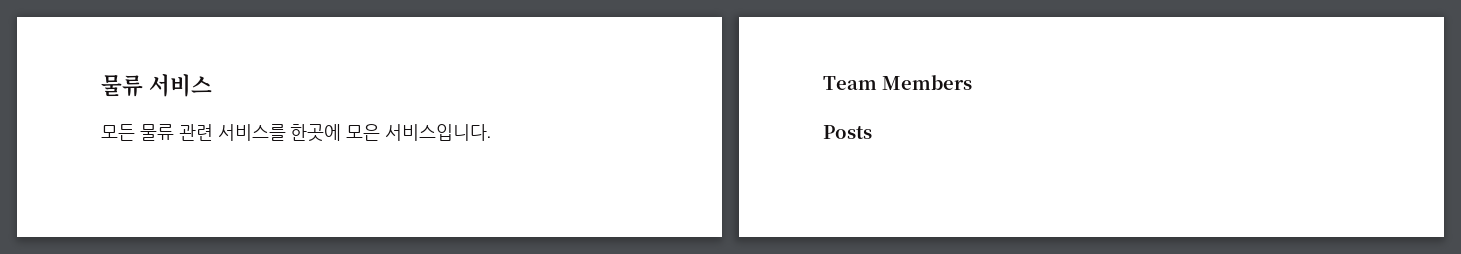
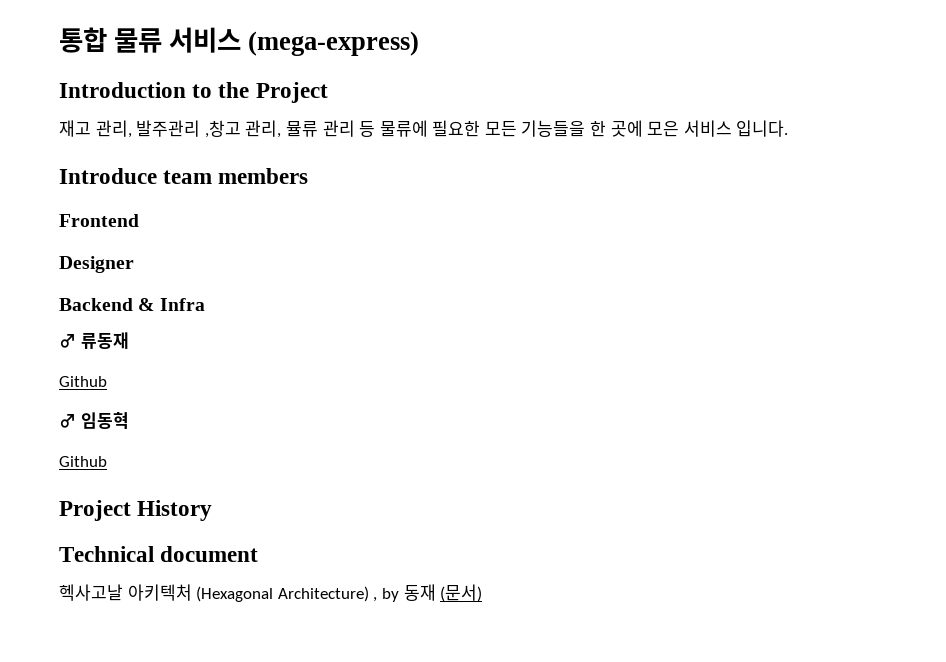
(101, 85) none -> [59,27,107,53] 통합
[101,124,492,142] [823,75,972,90] [823,125,872,139] // 모든 물류 관련 서비스를 한곳에 모은 서비스입니다. // Team Members // Posts -> [248,31,420,56] [59,82,328,103] [59,120,789,138] [59,168,309,184] [59,214,139,227] [59,256,134,273] [59,298,205,311] [59,332,129,349] [59,376,107,387] [59,412,129,429] [59,456,107,467] [59,500,213,521] [59,546,259,562] [59,584,483,602] (mega-express) // Introduction to the Project // 재고 관리, 발주관리 ,창고 관리, 뮬류 관리 등 물류에 필요한 모든 기능들을 한 곳에 모은 서비스 입니다. // Introduce team members // Frontend // Designer // Backend & Infra // ♂ 류동재 // Github // ♂ 임동혁 // Github // Project History // Technical document // 헥사고날 아키텍처 (Hexagonal Architecture) , by 동재 (문서)

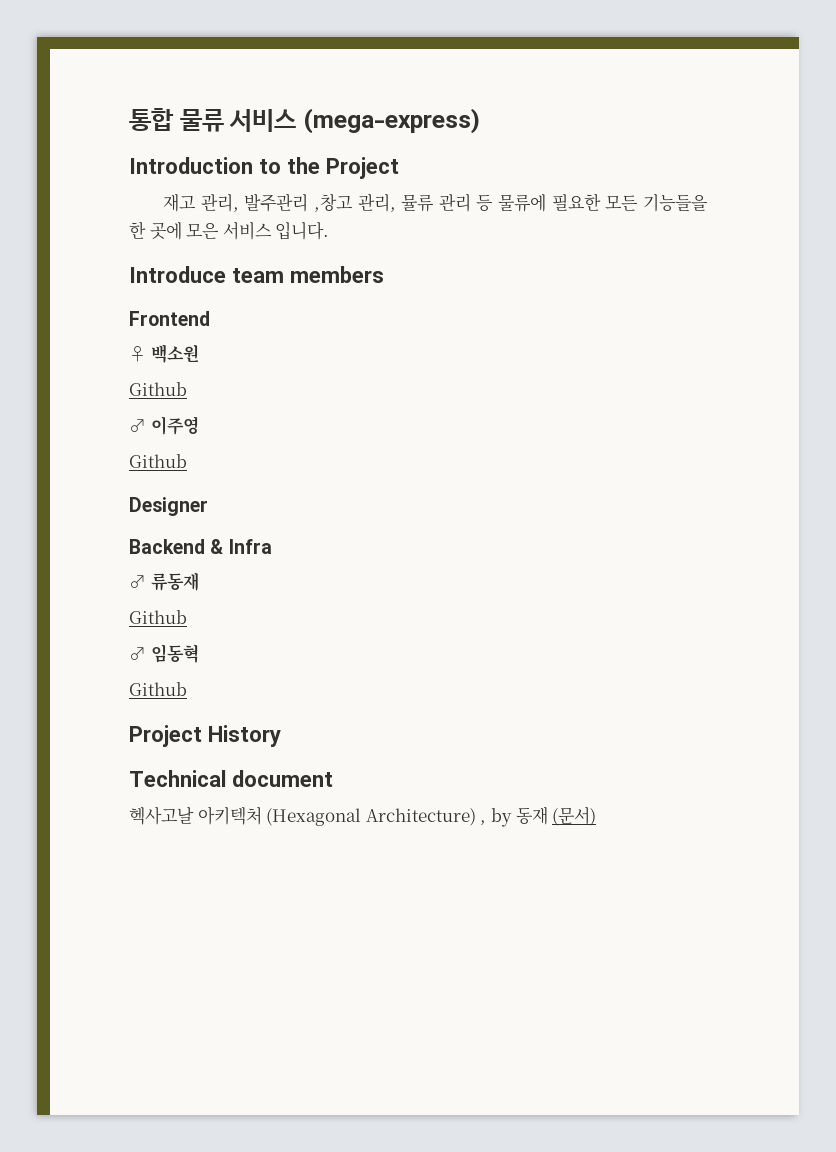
(139, 220) none -> [129,344,199,363] [129,382,187,396] [129,416,199,435] [129,454,187,468] // ♀ 백소원 // Github // ♂ 이주영 // Github

